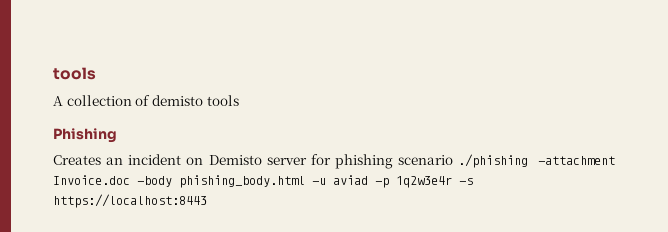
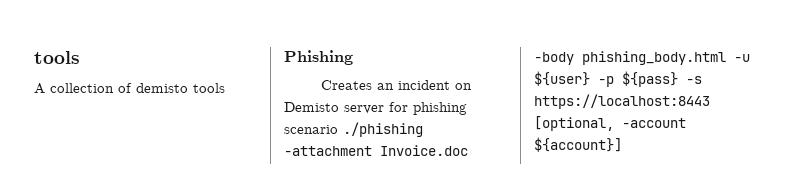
[333,175,473,188] [53,194,207,208] aviad -p 1q2w3e4r -s https://localhost:8443 -> [534,71,702,87] [534,94,710,109] [534,116,686,131] [534,137,622,152] ${user} -p ${pass} -s https://localhost:8443 [optional, -account ${account}]

